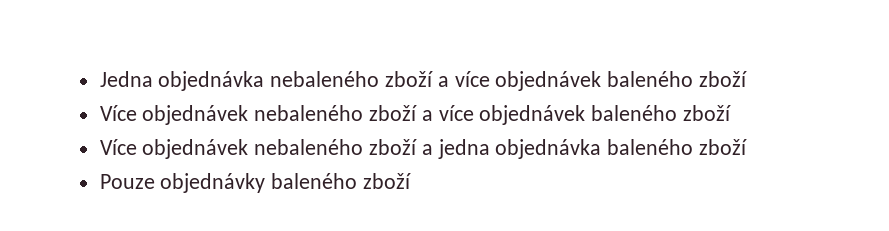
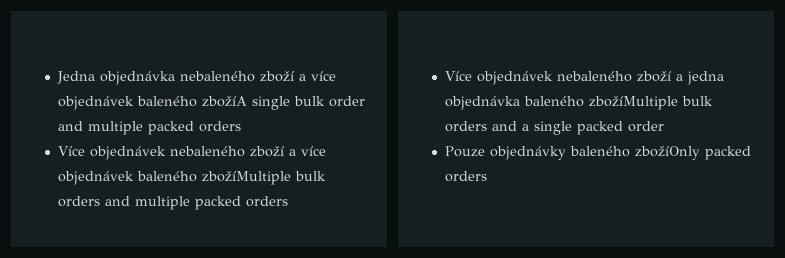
[699,71,748,87] zboží -> [201,96,365,110] [57,121,241,135] zbožíA single bulk order and multiple packed orders
[683,105,732,121] zboží -> [201,171,326,185] [57,196,288,210] zbožíMultiple bulk orders and multiple packed orders
[699,139,748,155] zboží -> [588,96,713,110] [444,121,664,135] zbožíMultiple bulk orders and a single packed order
[363,173,412,189] zboží -> [634,146,751,160] [444,171,487,182] zbožíOnly packed orders

